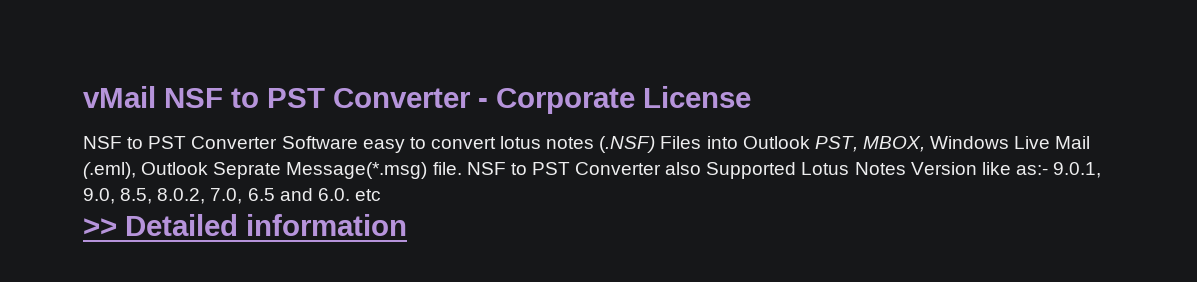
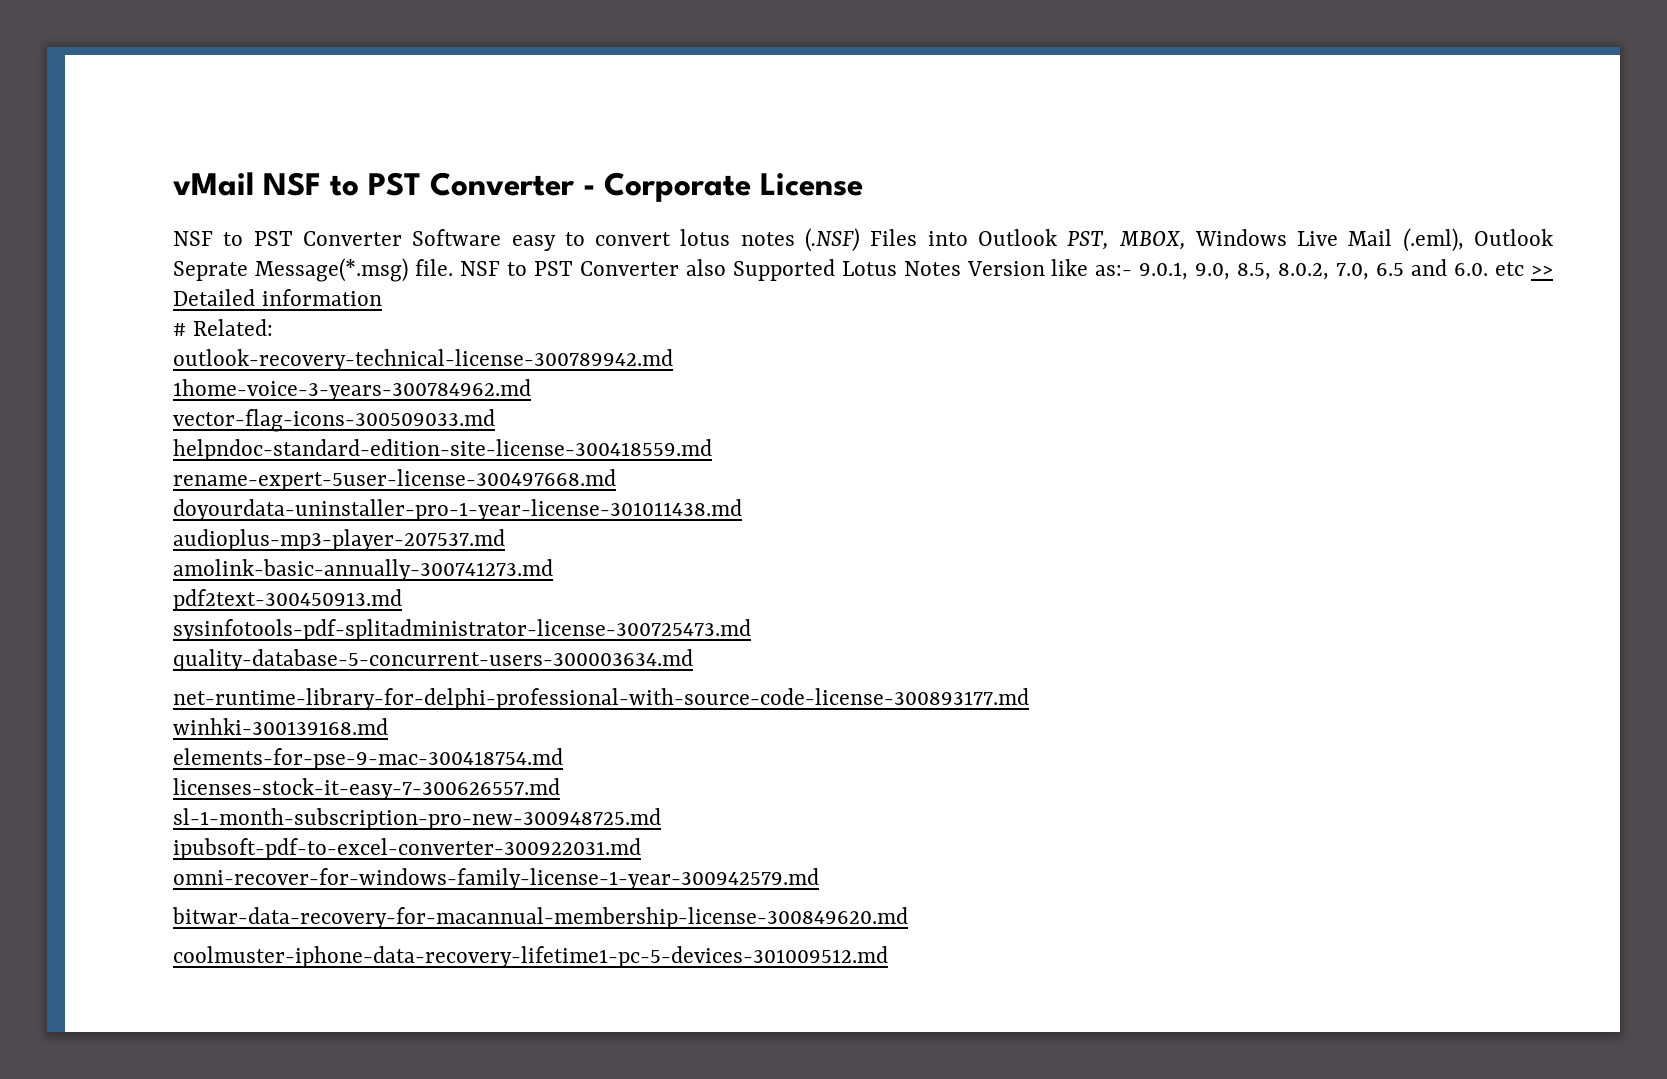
(381, 195) // -> (1525, 269) none
(407, 225) none -> [173,319,273,336] [173,349,673,371] [173,379,531,401] [173,409,495,432] [173,439,712,461] [173,469,616,491] [173,499,742,521] [173,529,505,551] [173,559,553,581] [173,589,402,611] [173,619,751,641] [173,649,693,671] [173,688,1029,710] [173,718,388,735] [173,748,563,770] [173,778,560,800] [173,808,661,830] [173,838,641,860] [173,868,819,890] [172,907,908,929] [173,946,888,968] // # Related: // outlook-recovery-technical-license-300789942.md // 1home-voice-3-years-300784962.md // vector-flag-icons-300509033.md // helpndoc-standard-edition-site-license-300418559.md // rename-expert-5user-license-300497668.md // doyourdata-uninstaller-pro-1-year-license-301011438.md // audioplus-mp3-player-207537.md // amolink-basic-annually-300741273.md // pdf2text-300450913.md // sysinfotools-pdf-splitadministrator-license-300725473.md // quality-database-5-concurrent-users-300003634.md // net-runtime-library-for-delphi-professional-with-source-code-license-300893177.md // winhki-300139168.md // elements-for-pse-9-mac-300418754.md // licenses-stock-it-easy-7-300626557.md // sl-1-month-subscription-pro-new-300948725.md // ipubsoft-pdf-to-excel-converter-300922031.md // omni-recover-for-windows-family-license-1-year-300942579.md // bitwar-data-recovery-for-macannual-membership-license-300849620.md // coolmuster-iphone-data-recovery-lifetime1-pc-5-devices-301009512.md

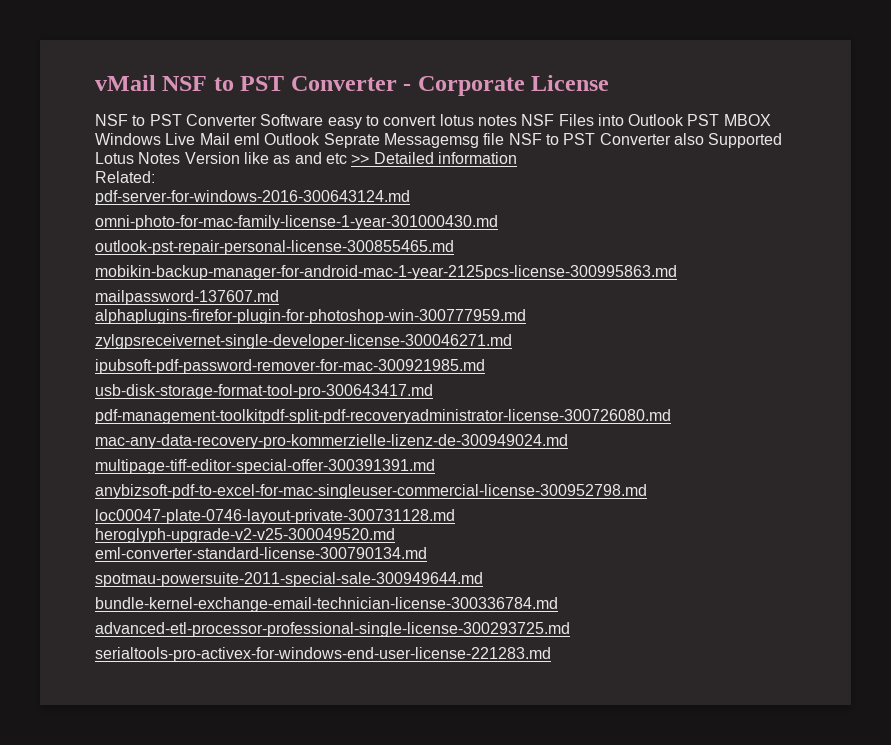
[805,228,860,252] (.NSF) -> [521,114,555,126] NSF
[1067,231,1186,250] PST, MBOX, -> [687,114,771,126] PST MBOX
[1402,228,1464,252] (.eml), -> [233,133,260,145] eml
[254,258,453,282] Message(*.msg) file. -> [383,133,505,148] Messagemsg file
[1095,259,1489,280] as:- 9.0.1, 9.0, 8.5, 8.0.2, 7.0, 6.5 and 6.0. -> [273,152,322,164] as and
[173,323,186,336] # -> (517, 158) none
[173,349,673,371] [173,379,531,401] [173,409,495,432] [173,439,712,461] [173,469,616,491] [173,499,742,521] [173,529,505,551] [173,559,553,581] [173,589,402,611] [173,619,751,641] [173,649,693,671] [173,688,1029,710] [173,718,388,735] [173,748,563,770] [173,778,560,800] [173,808,661,830] [173,838,641,860] [173,868,819,890] [172,907,908,929] [173,946,888,968] outlook-recovery-technical-license-300789942.md // 1home-voice-3-years-300784962.md // vector-flag-icons-300509033.md // helpndoc-standard-edition-site-license-300418559.md // rename-expert-5user-license-300497668.md // doyourdata-uninstaller-pro-1-year-license-301011438.md // audioplus-mp3-player-207537.md // amolink-basic-annually-300741273.md // pdf2text-300450913.md // sysinfotools-pdf-splitadministrator-license-300725473.md // quality-database-5-concurrent-users-300003634.md // net-runtime-library-for-delphi-professional-with-source-code-license-300893177.md // winhki-300139168.md // elements-for-pse-9-mac-300418754.md // licenses-stock-it-easy-7-300626557.md // sl-1-month-subscription-pro-new-300948725.md // ipubsoft-pdf-to-excel-converter-300922031.md // omni-recover-for-windows-family-license-1-year-300942579.md // bitwar-data-recovery-for-macannual-membership-license-300849620.md // coolmuster-iphone-data-recovery-lifetime1-pc-5-devices-301009512.md -> [95,190,410,205] [95,215,498,230] [95,240,454,255] [95,265,677,280] [95,290,279,305] [95,309,526,324] [95,334,512,349] [95,359,485,374] [95,384,433,399] [95,409,671,424] [95,434,568,449] [95,459,435,474] [95,484,647,499] [95,509,455,524] [95,528,395,543] [95,547,427,559] [95,572,483,587] [95,597,558,612] [95,622,570,637] [95,647,551,662] pdf-server-for-windows-2016-300643124.md // omni-photo-for-mac-family-license-1-year-301000430.md // outlook-pst-repair-personal-license-300855465.md // mobikin-backup-manager-for-android-mac-1-year-2125pcs-license-300995863.md // mailpassword-137607.md // alphaplugins-firefor-plugin-for-photoshop-win-300777959.md // zylgpsreceivernet-single-developer-license-300046271.md // ipubsoft-pdf-password-remover-for-mac-300921985.md // usb-disk-storage-format-tool-pro-300643417.md // pdf-management-toolkitpdf-split-pdf-recoveryadministrator-license-300726080.md // mac-any-data-recovery-pro-kommerzielle-lizenz-de-300949024.md // multipage-tiff-editor-special-offer-300391391.md // anybizsoft-pdf-to-excel-for-mac-singleuser-commercial-license-300952798.md // loc00047-plate-0746-layout-private-300731128.md // heroglyph-upgrade-v2-v25-300049520.md // eml-converter-standard-license-300790134.md // spotmau-powersuite-2011-special-sale-300949644.md // bundle-kernel-exchange-email-technician-license-300336784.md // advanced-etl-processor-professional-single-license-300293725.md // serialtools-pro-activex-for-windows-end-user-license-221283.md

